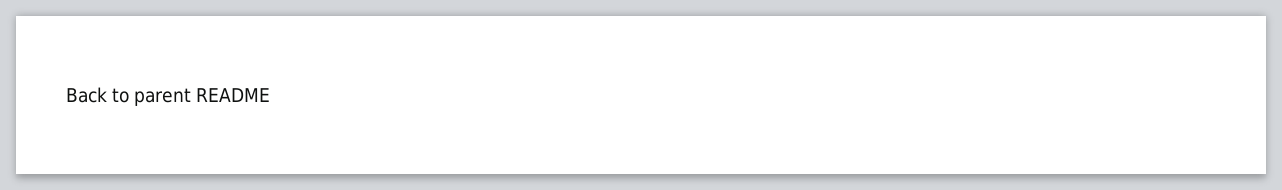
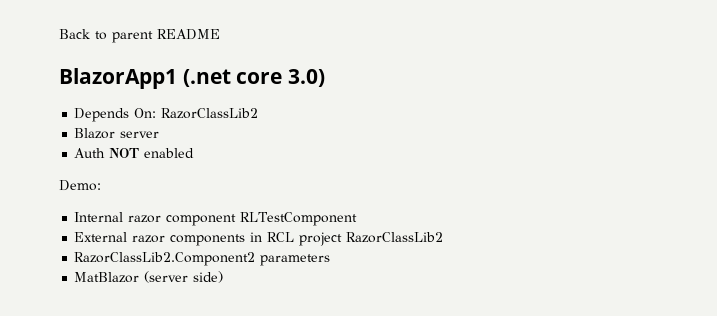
(271, 95) none -> [59,68,326,89] [74,108,259,122] [74,128,160,139] [74,148,195,158] [59,180,101,191] [74,212,358,226] [74,232,444,246] [74,252,331,266] [74,271,224,283] // BlazorApp1 (.net core 3.0) // Depends On: RazorClassLib2 // Blazor server // Auth NOT enabled // Demo: // Internal razor component RLTestComponent // External razor components in RCL project RazorClassLib2 // RazorClassLib2.Component2 parameters // MatBlazor (server side)

